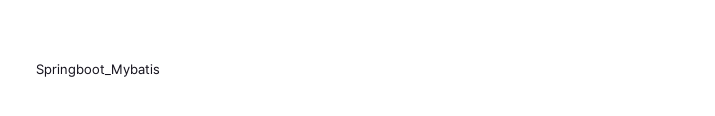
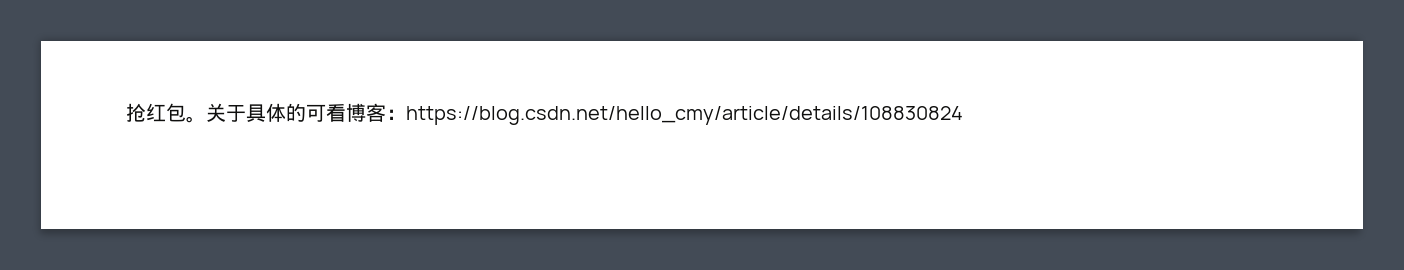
[36,64,160,77] Springboot_Mybatis -> [126,103,963,125] 抢红包。关于具体的可看博客：https://blog.csdn.net/hello_cmy/article/details/108830824

